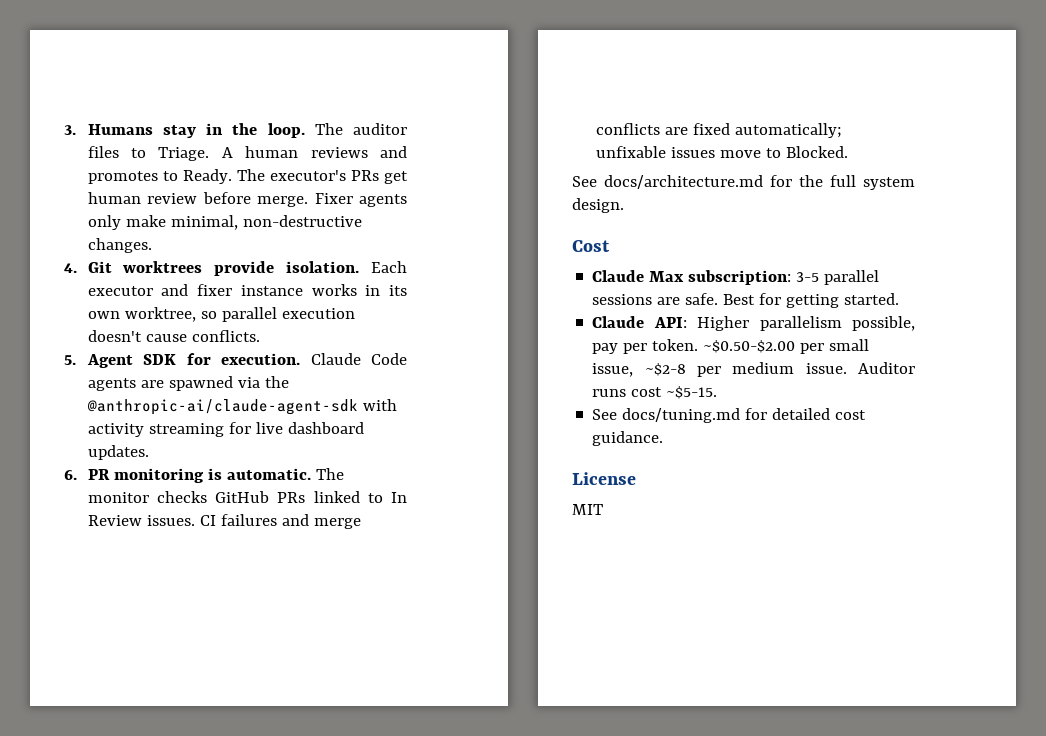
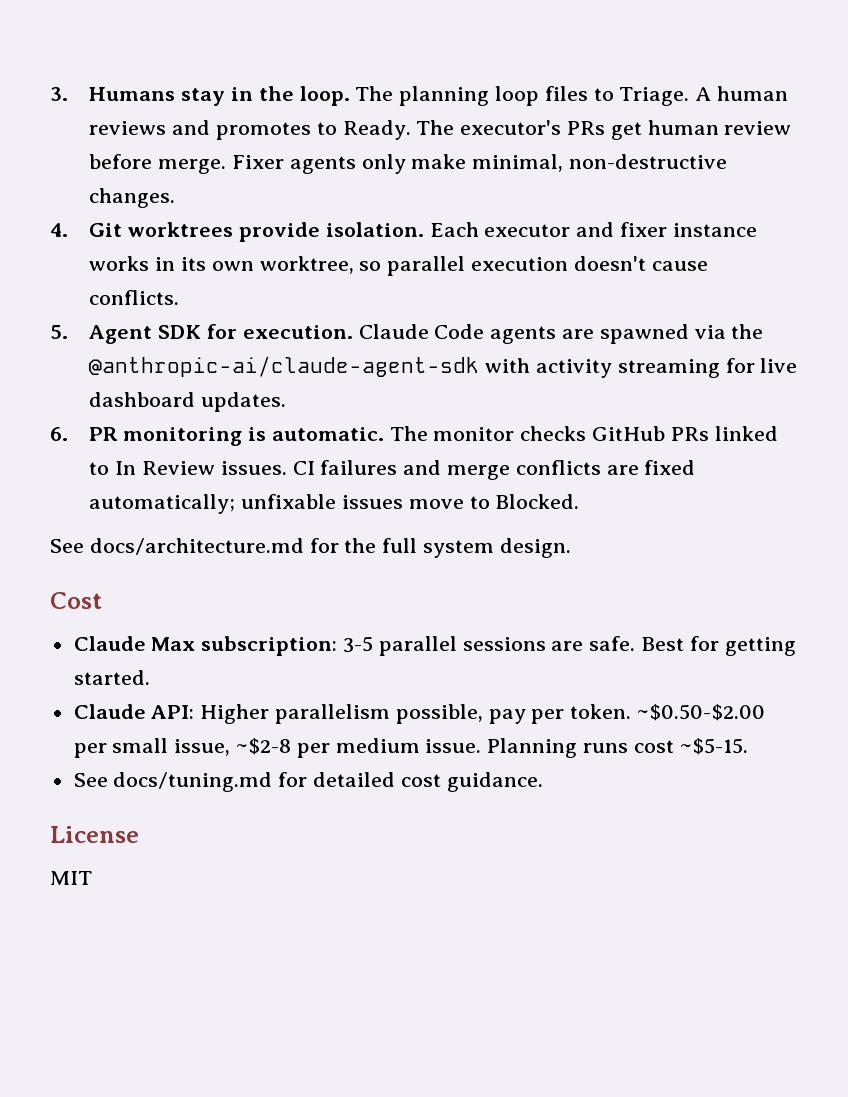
[353,123,407,135] auditor -> [399,86,539,106] planning loop
[858,362,915,374] Auditor -> [487,738,578,758] Planning

